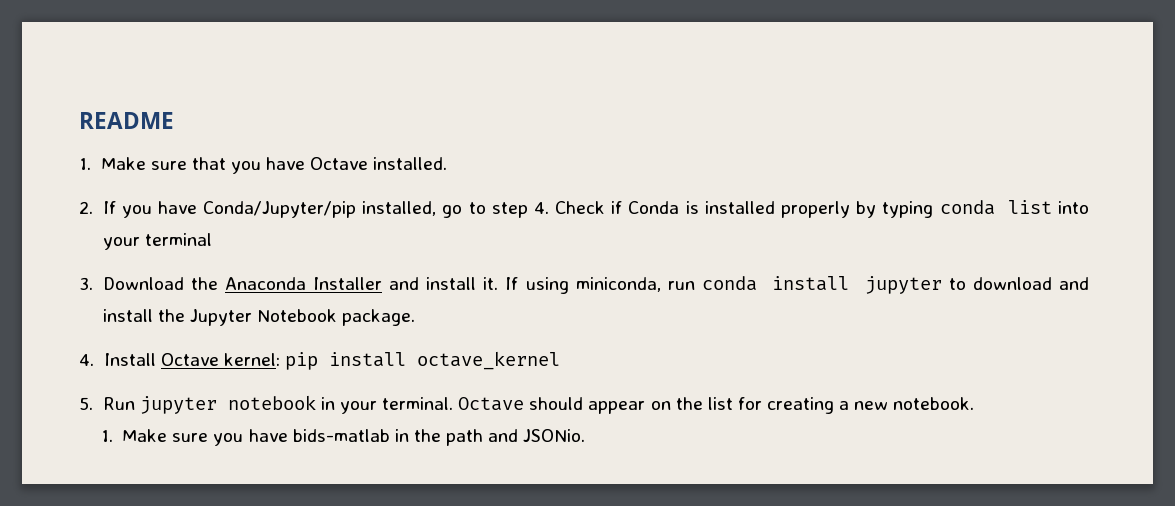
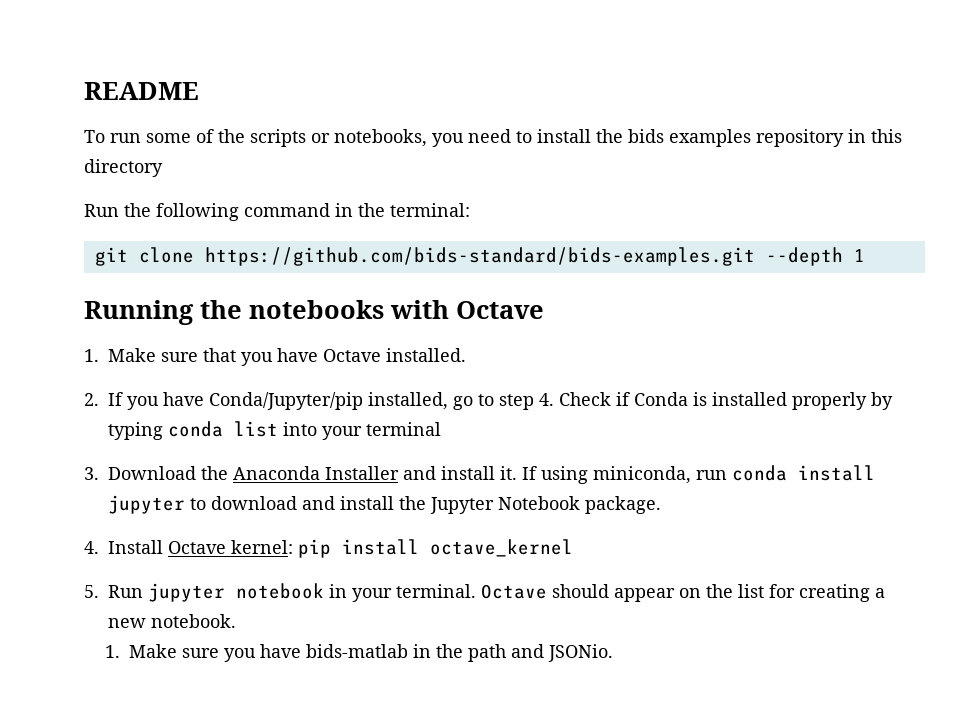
(174, 120) none -> [84,129,902,147] [84,159,163,177] [84,203,470,221] [94,247,865,266] [84,300,544,325] // To run some of the scripts or notebooks, you need to install the bids examples repository in this directory // Run the following command in the terminal: // git clone https://github.com/bids-standard/bids-examples.git --depth 1 // Running the notebooks with Octave

